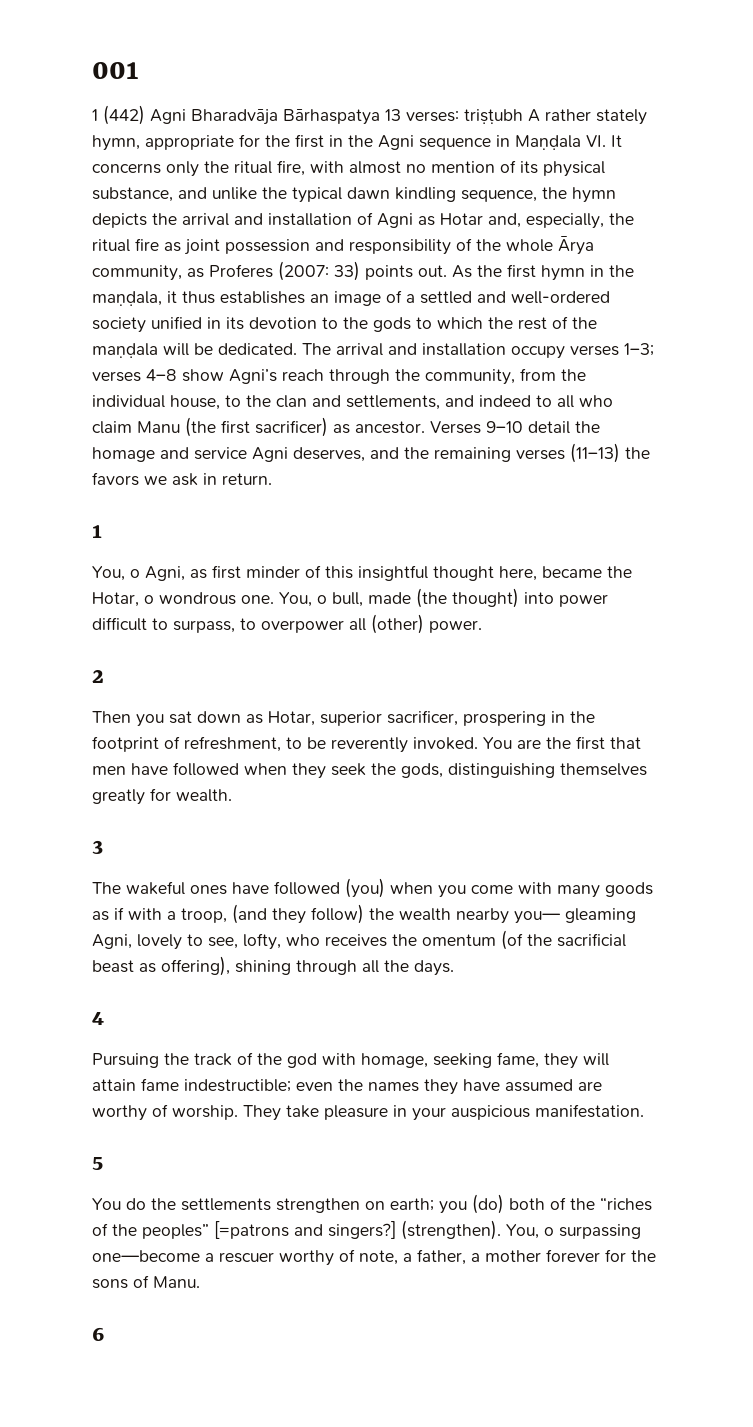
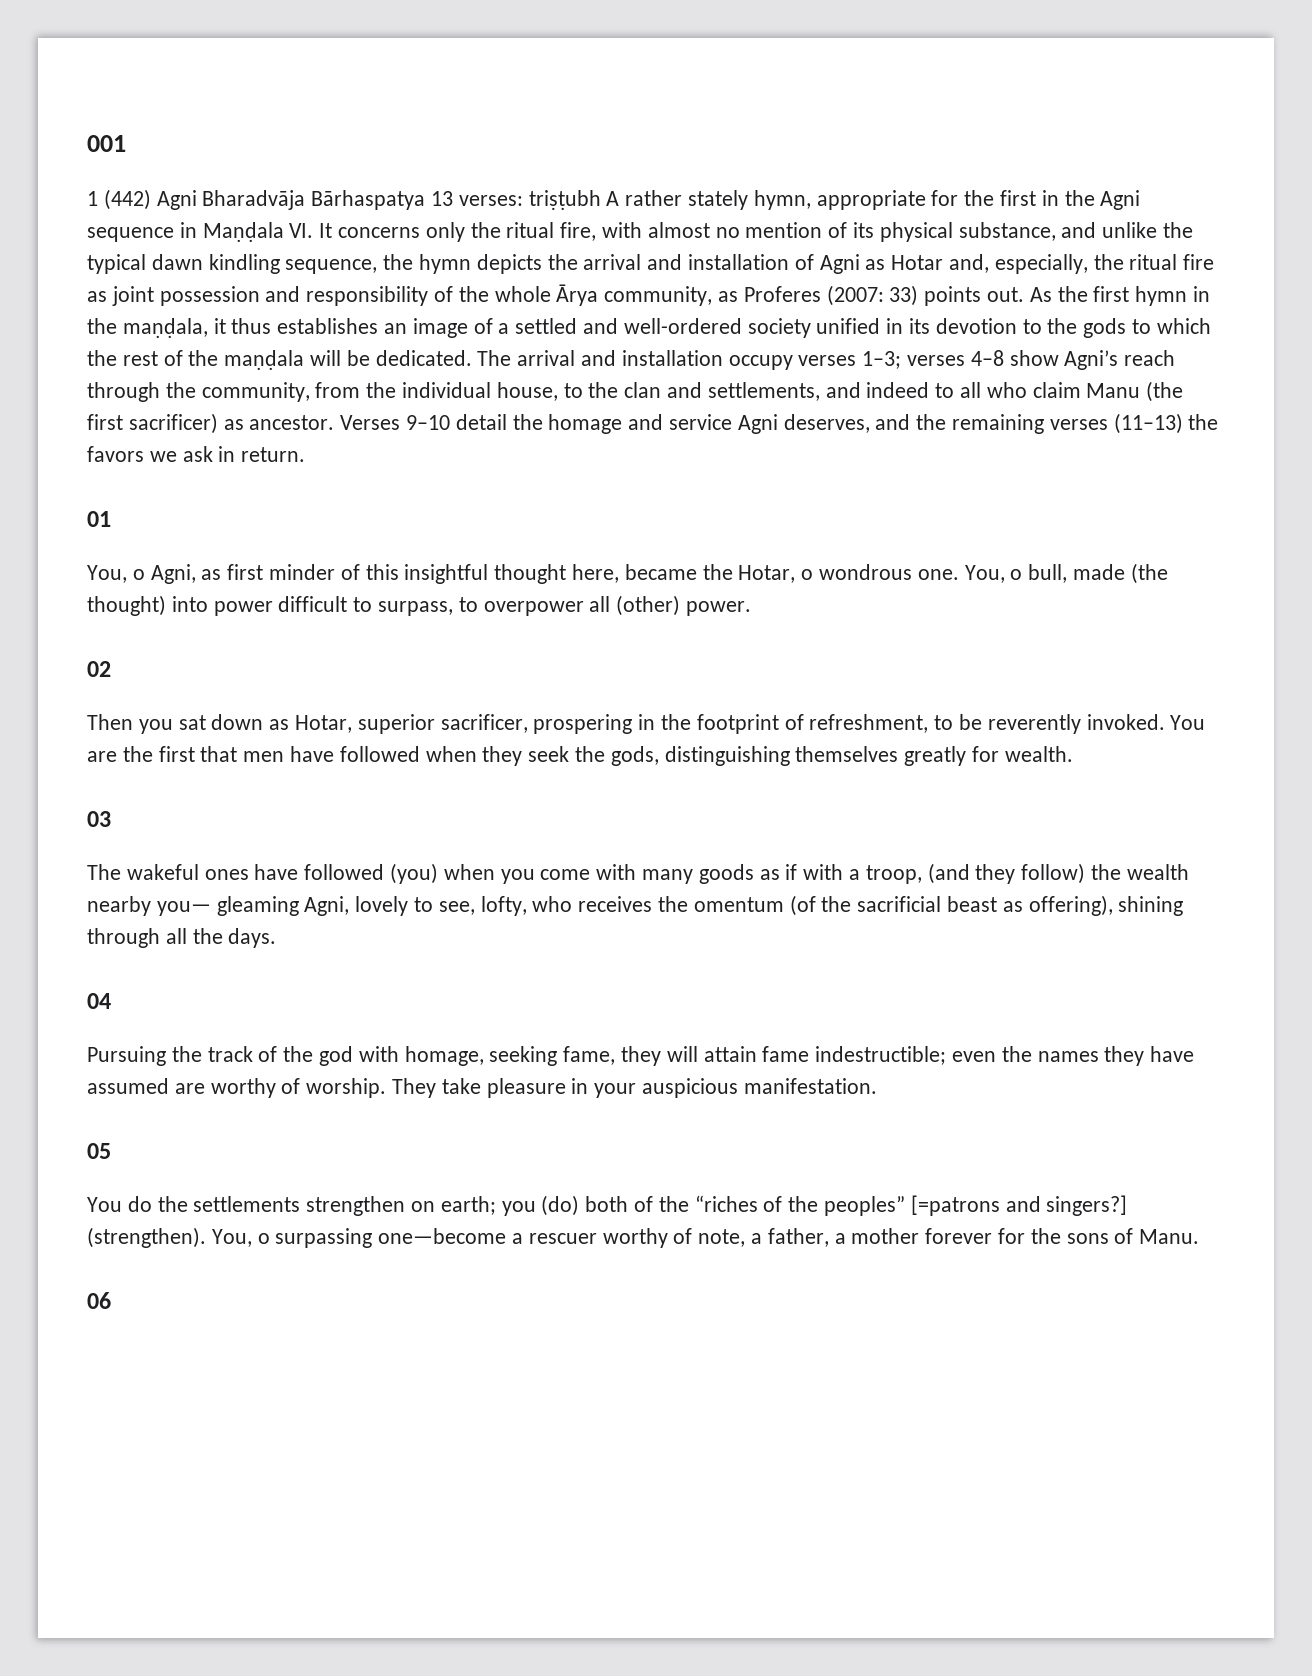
[92,525,102,538] 1 -> [87,511,111,527] 01
[92,670,104,683] 2 -> [87,661,111,677] 02
[92,840,103,854] 3 -> [87,811,111,827] 03
[92,1012,104,1025] 4 -> [87,993,111,1009] 04
[92,1157,103,1170] 5 -> [87,1143,111,1159] 05
[92,1327,104,1341] 6 -> [87,1292,111,1309] 06

